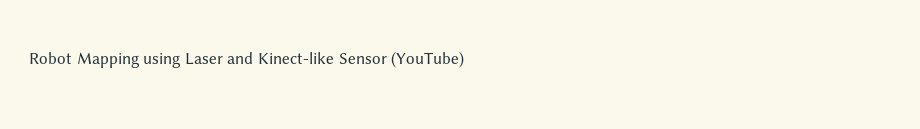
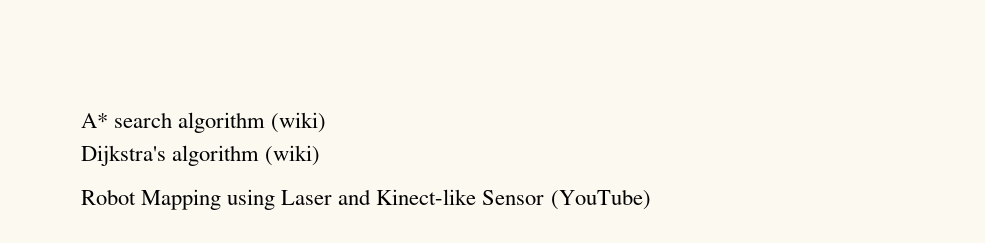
(29, 58) none -> [81,112,327,133] [81,145,321,166] A* search algorithm (wiki) // Dijkstra's algorithm (wiki) //

